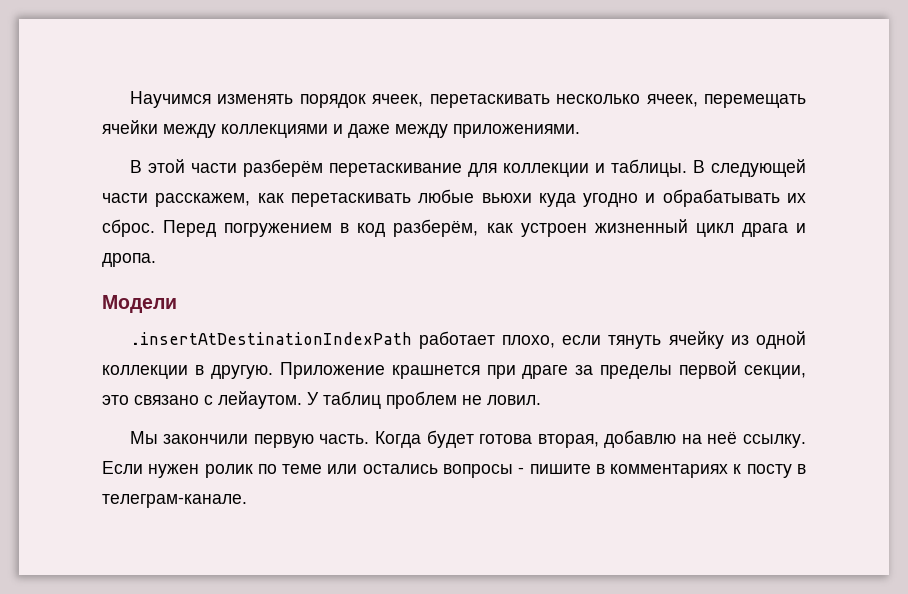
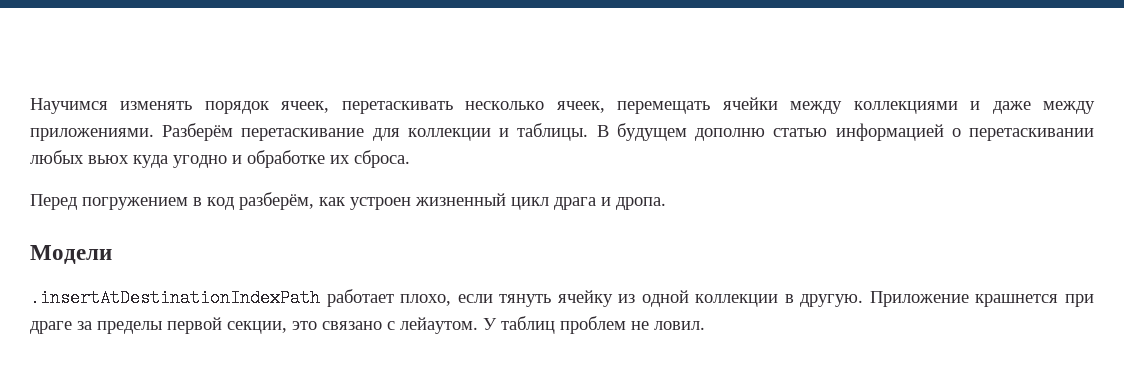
[129,159,323,177] // В этой части разберём -> [162,123,234,141] Разберём
[711,159,806,177] [102,189,806,207] [102,219,155,237] следующей части расскажем, как перетаскивать любые вьюхи куда угодно и обрабатывать их сброс. -> [616,123,1095,141] [30,150,410,168] будущем дополню статью информацией о перетаскивании любых вьюх куда угодно и обработке их сброса. //
[129,430,806,448] [102,461,807,478] [102,494,247,508] // Мы закончили первую часть. Когда будет готова вторая, добавлю на неё ссылку. Если нужен ролик по теме или остались вопросы - пишите в комментариях к посту в телеграм-канале. -> (705, 325) none

